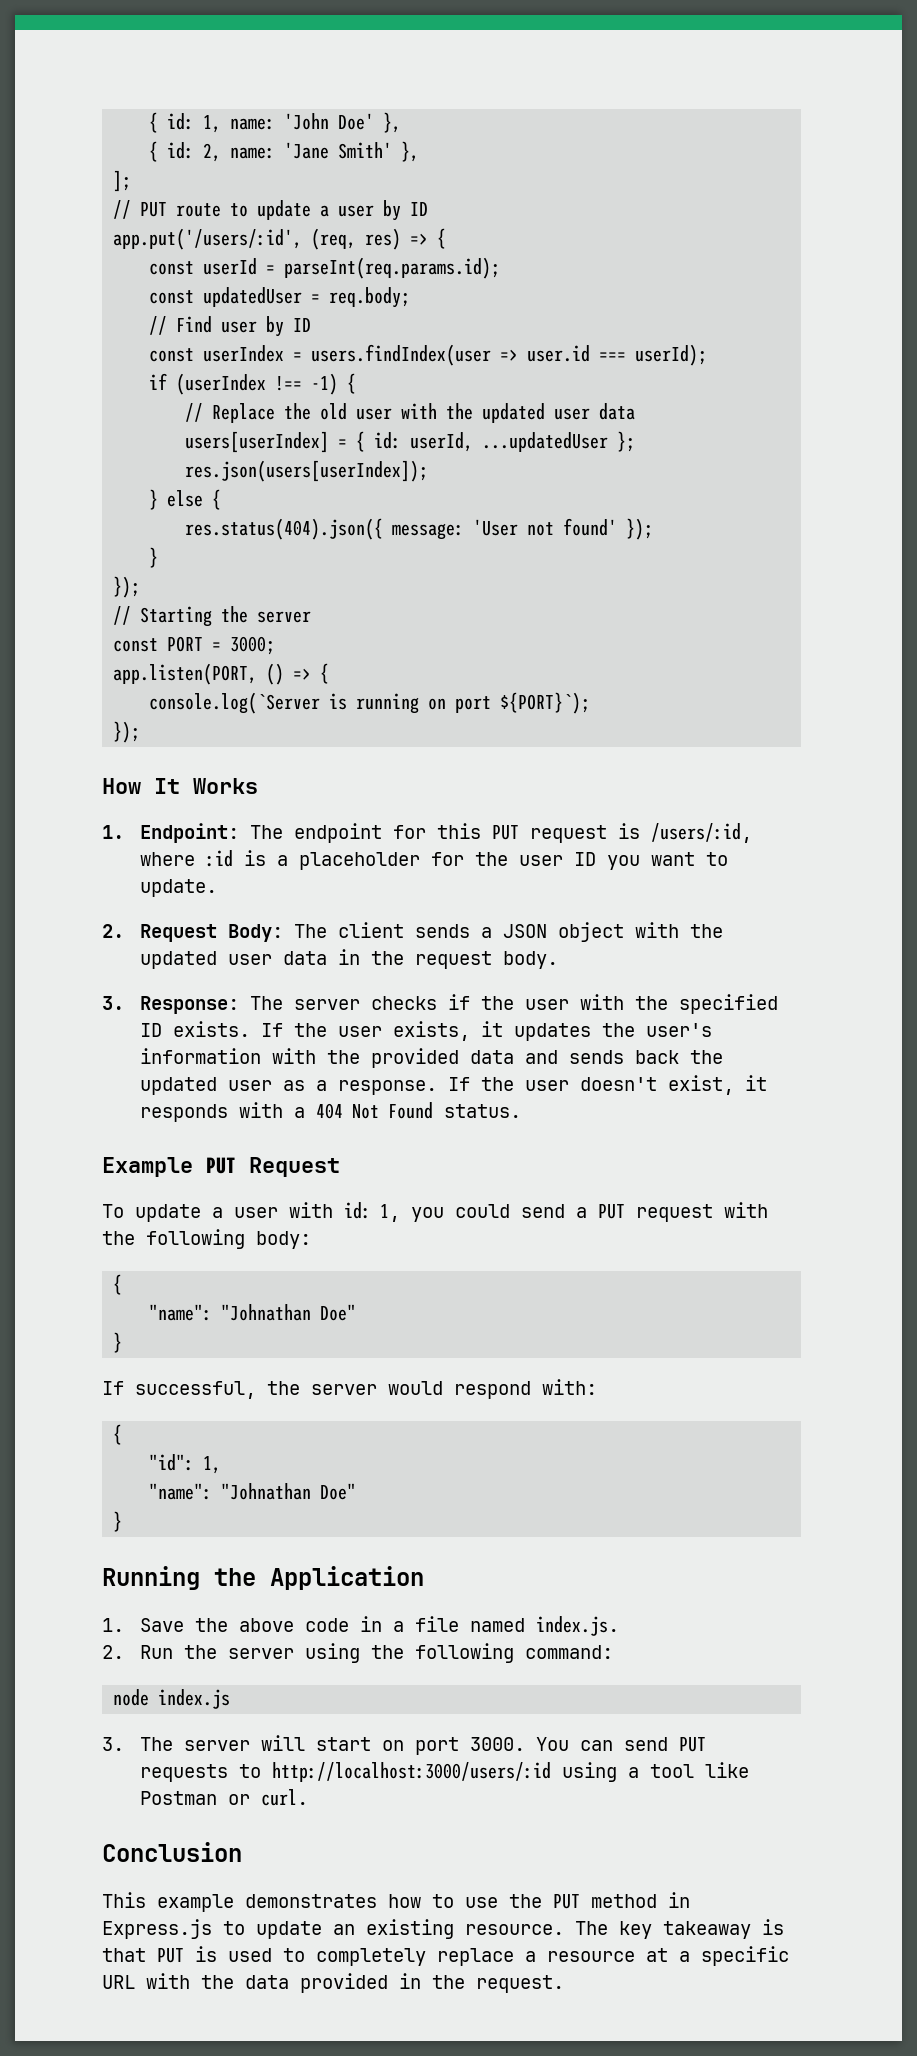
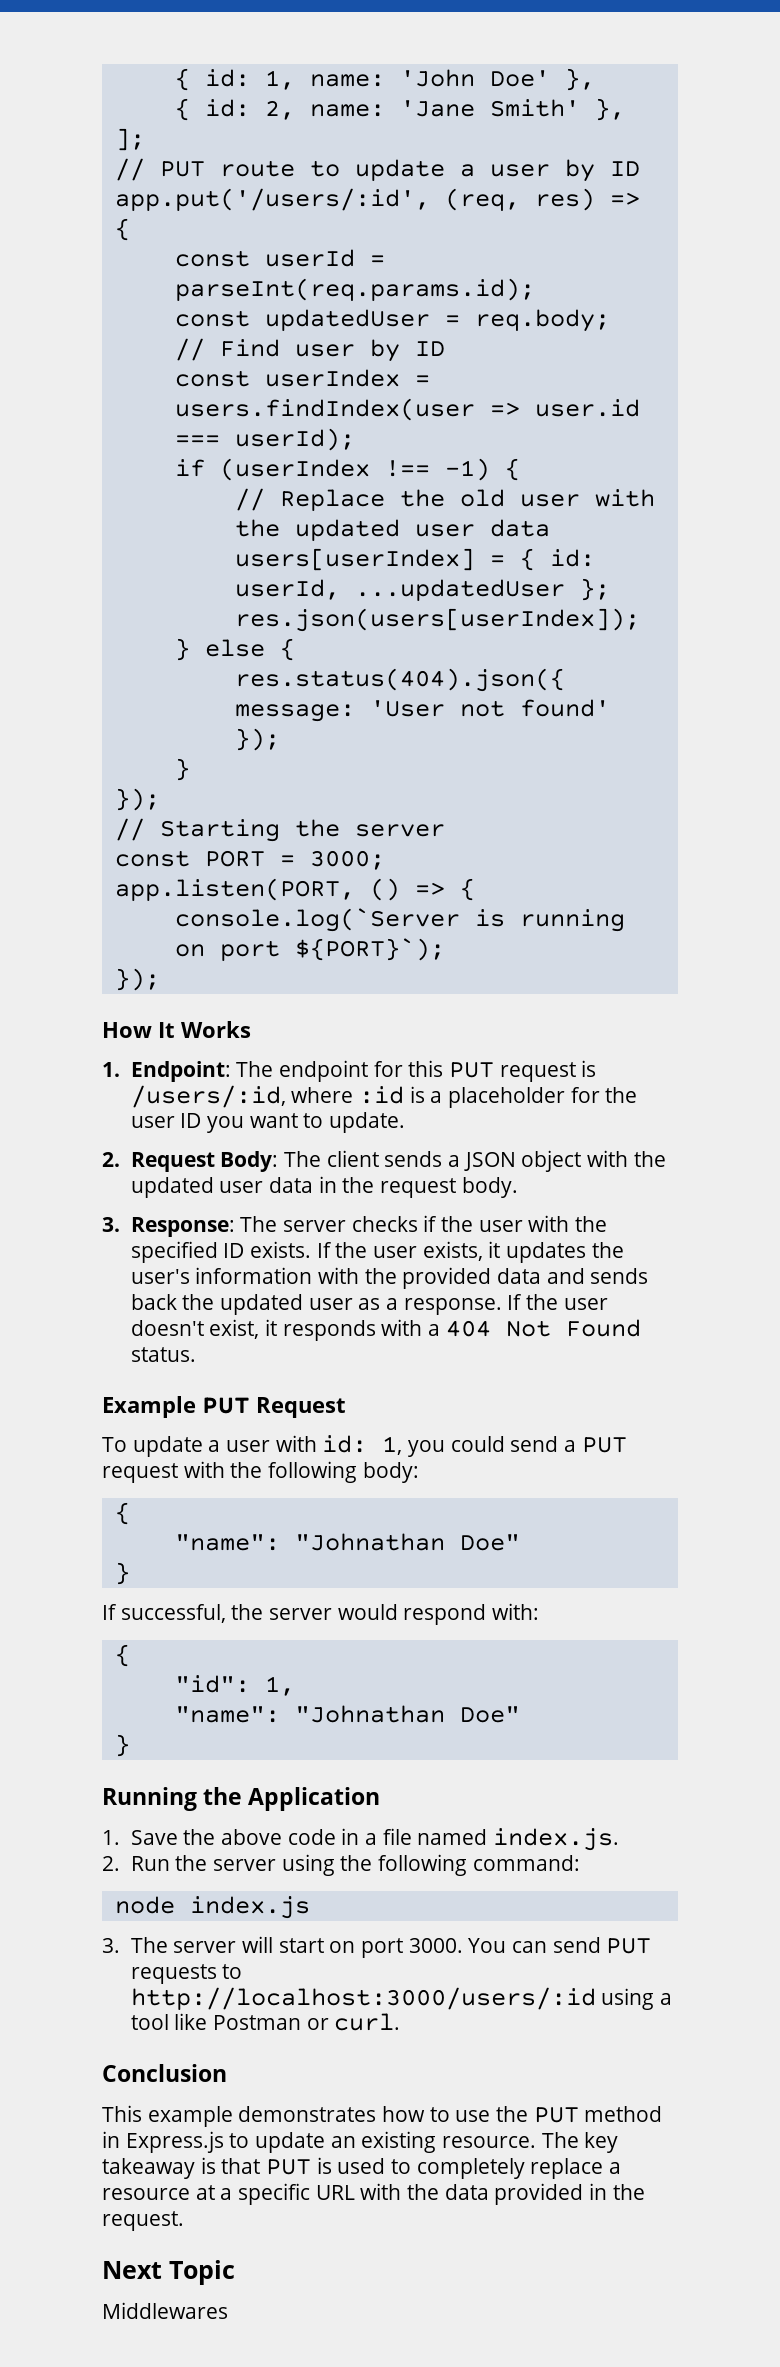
(564, 1984) none -> [102,2260,235,2285] [102,2302,228,2319] // Next Topic // Middlewares

